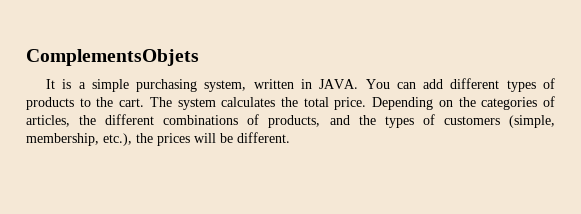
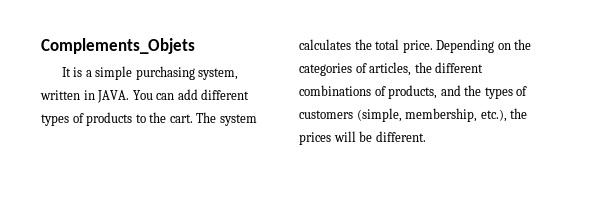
[26,49,199,66] ComplementsObjets -> [41,38,195,54] Complements_Objets

